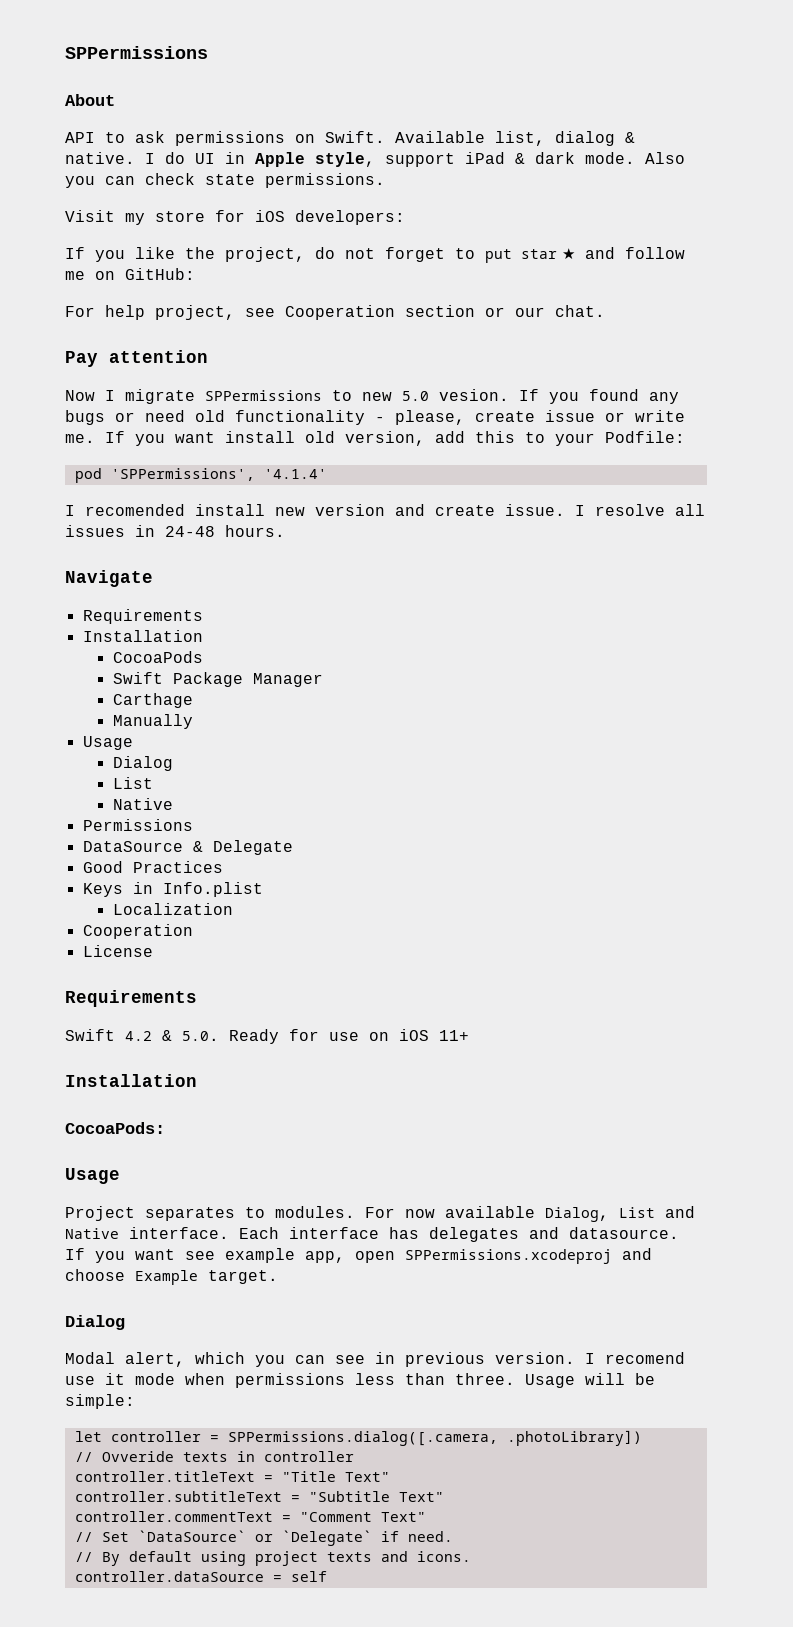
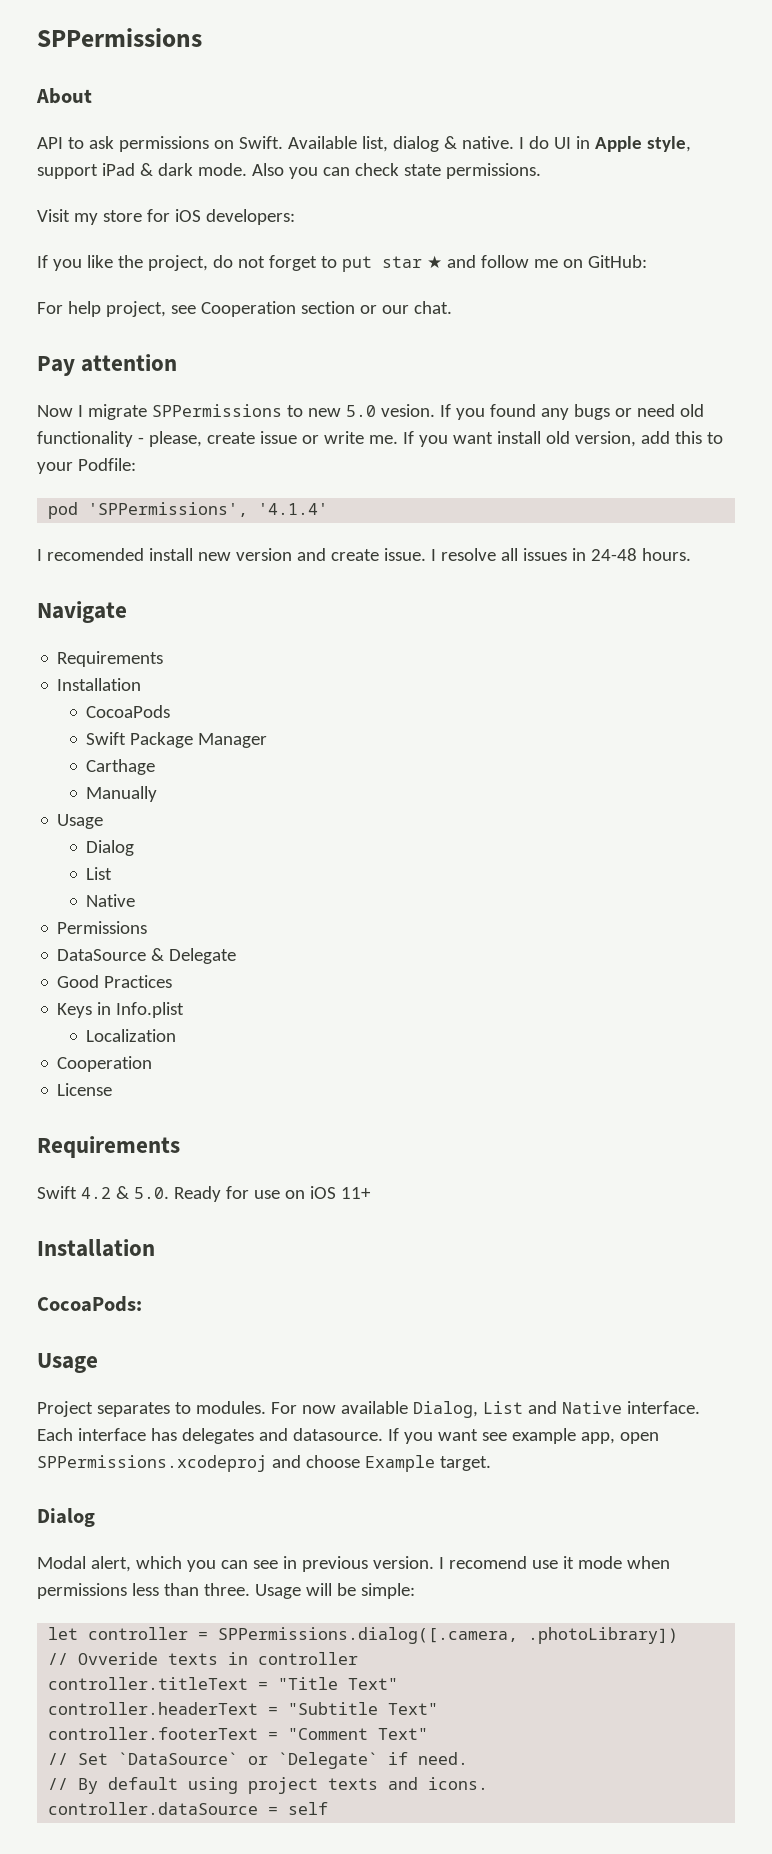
[74,1491,282,1502] controller.subtitleText -> [48,1702,259,1715] controller.headerText
[74,1511,273,1522] controller.commentText -> [48,1727,259,1740] controller.footerText

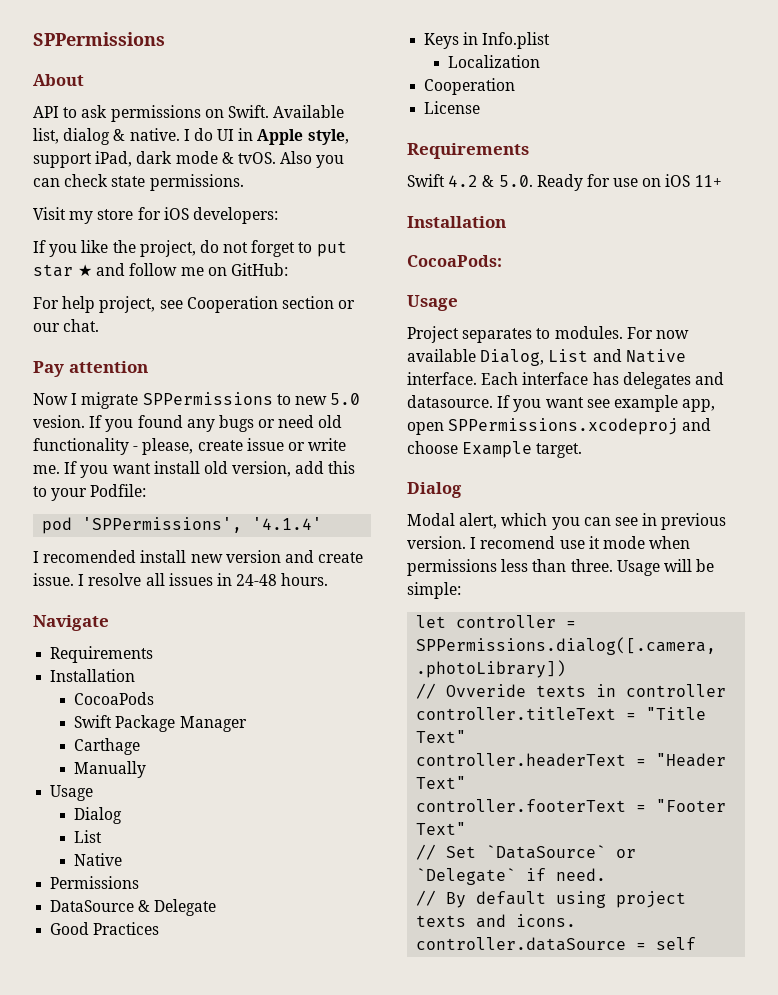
[101,163,247,176] iPad & dark mode. -> [95,151,276,167] iPad, dark mode & tvOS.
[288,1702,379,1715] "Subtitle -> [656,753,727,767] "Header
[288,1728,369,1740] "Comment -> [656,799,727,812] "Footer

